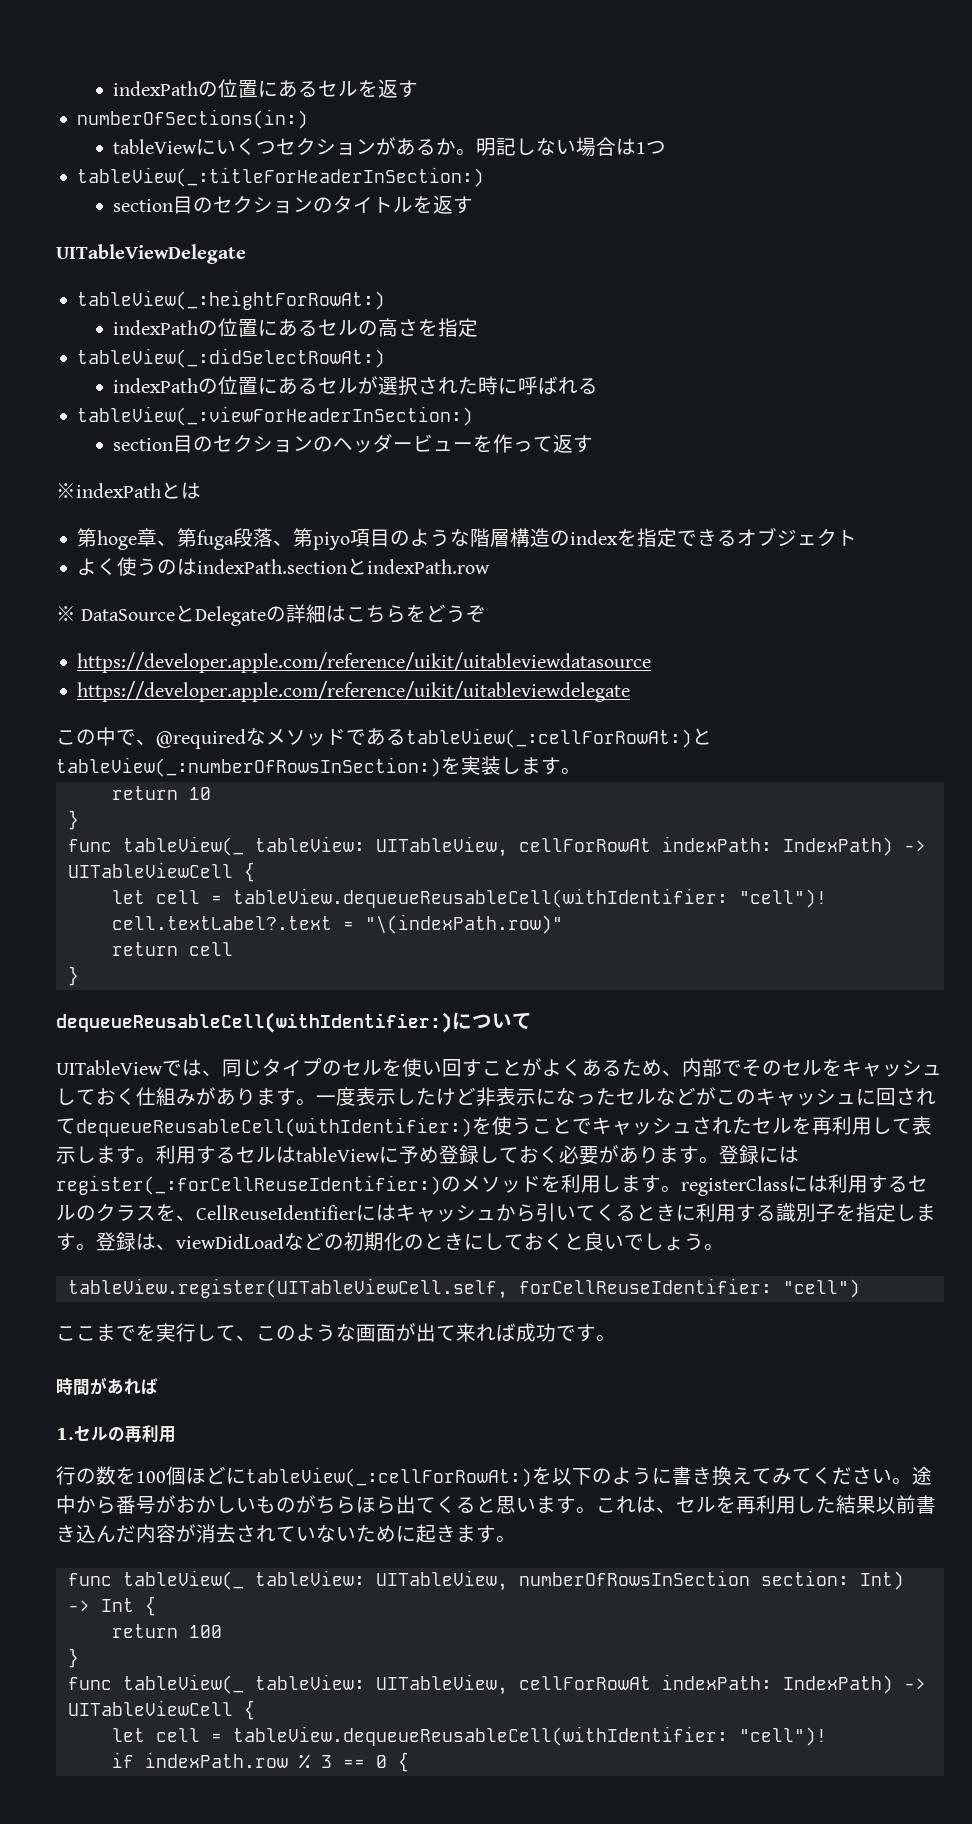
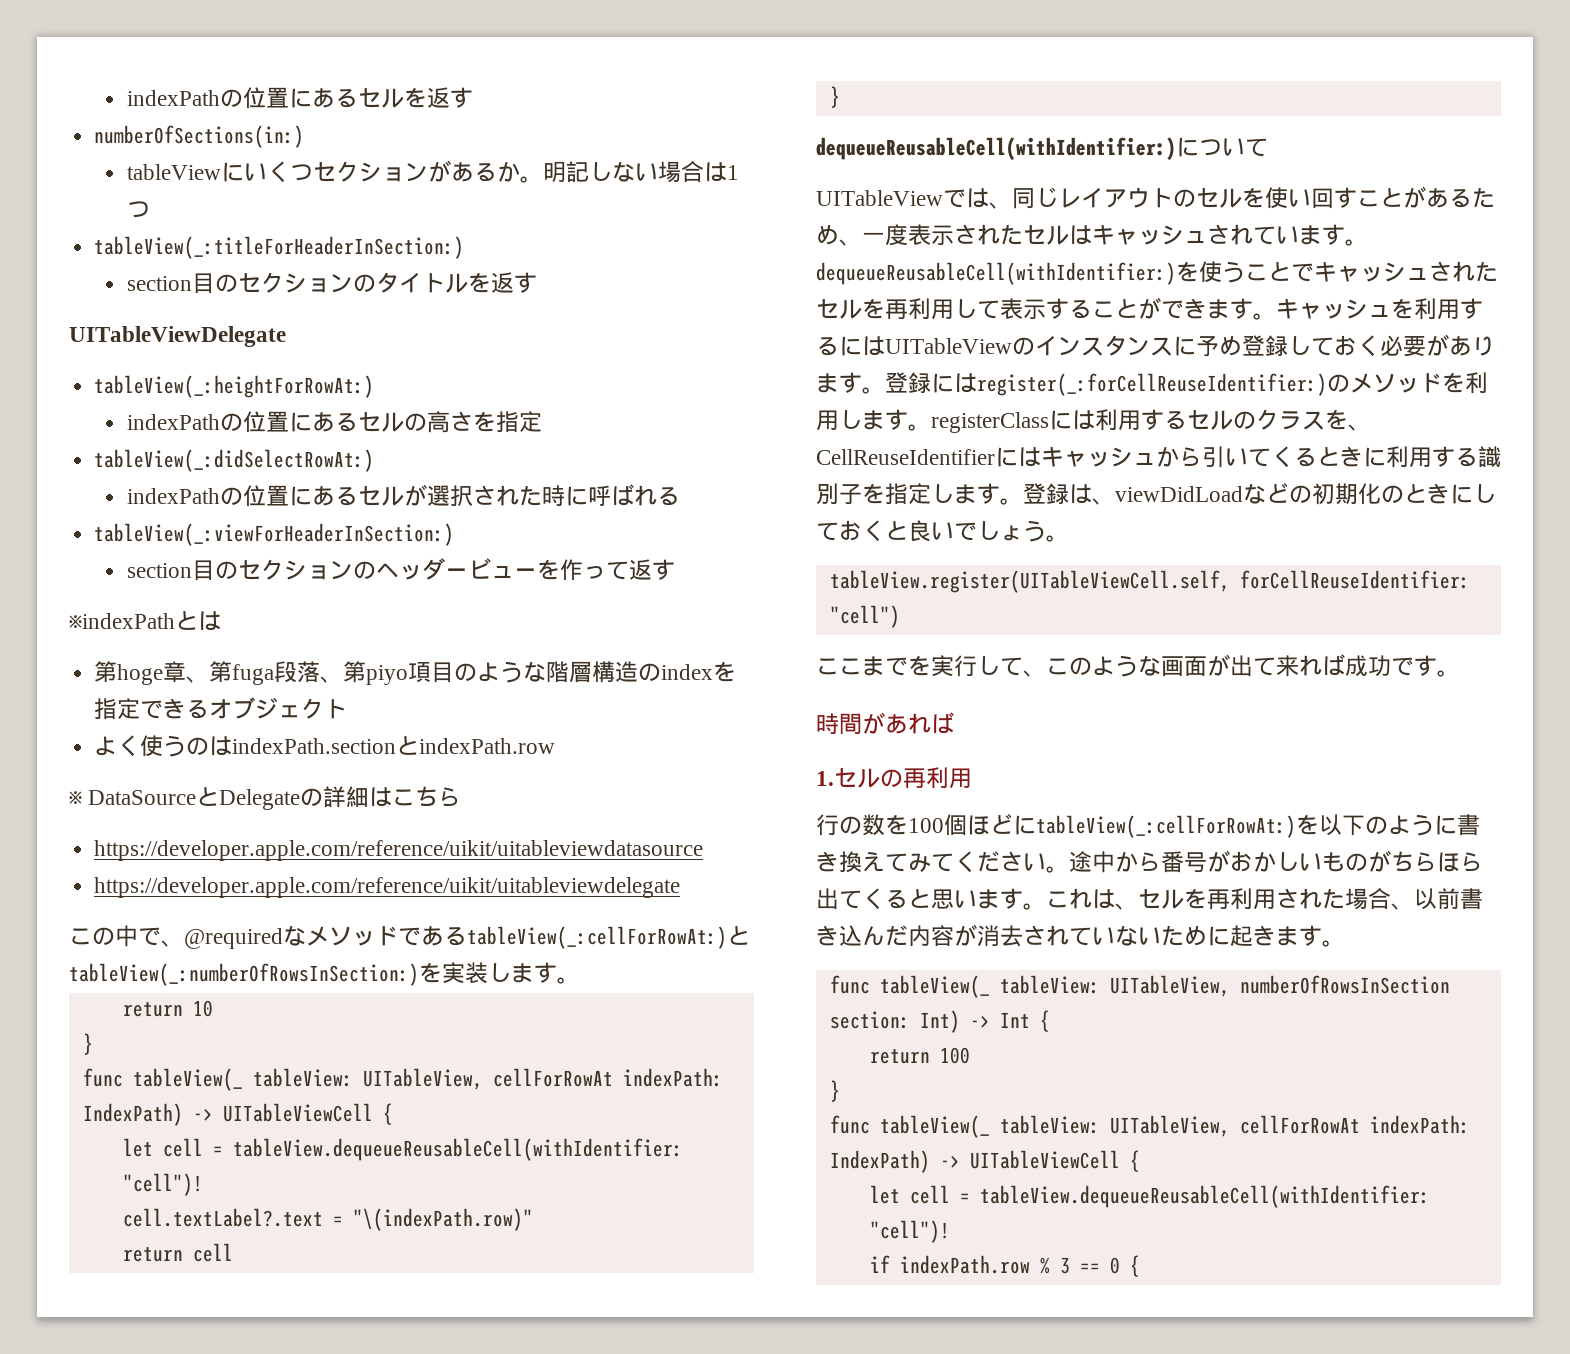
[406,604,487,623] をどうぞ -> (462, 796) none
[262,1058,322,1076] タイプ -> [1058,187,1173,208] レイアウト
[542,1059,582,1076] よく -> (1426, 197) none
[682,1058,942,1077] [56,1087,936,1106] [56,1118,76,1134] 内部でそのセルをキャッシュしておく仕組みがあります。一度表示したけど非表示になったセルなどがこのキャッシュに回されて -> [862,224,1368,246] 一度表示されたセルはキャッシュされています。
[76,1145,380,1164] します。利用するセルはtableView -> [1046,297,1483,320] [816,335,1173,356] することができます。キャッシュを利用するにはUITableViewのインスタンス
[796,1495,876,1514] した結果 -> [1276,888,1414,910] された場合、

